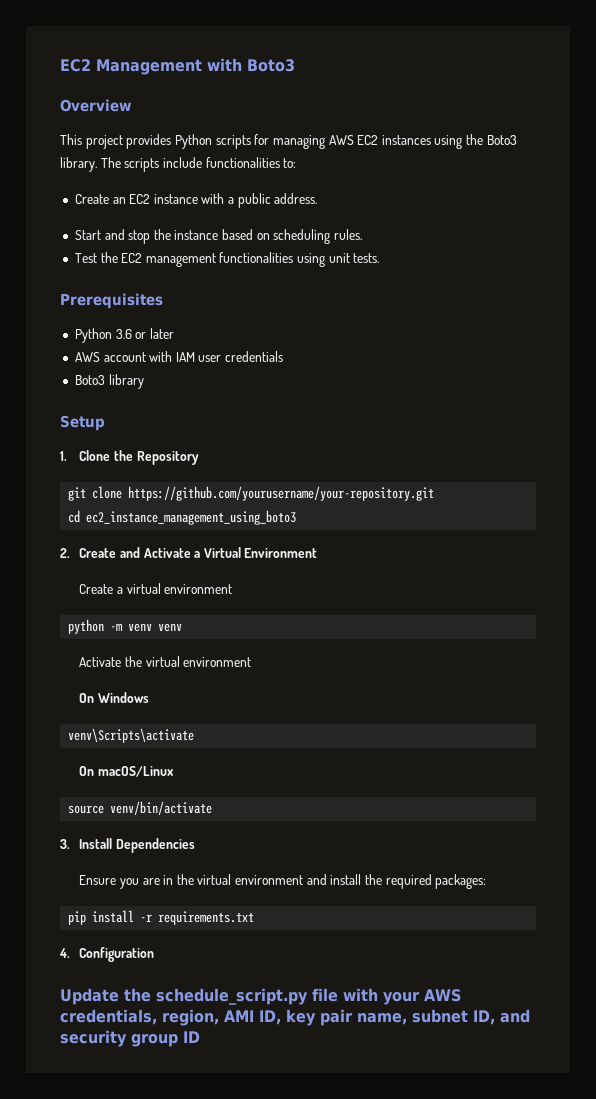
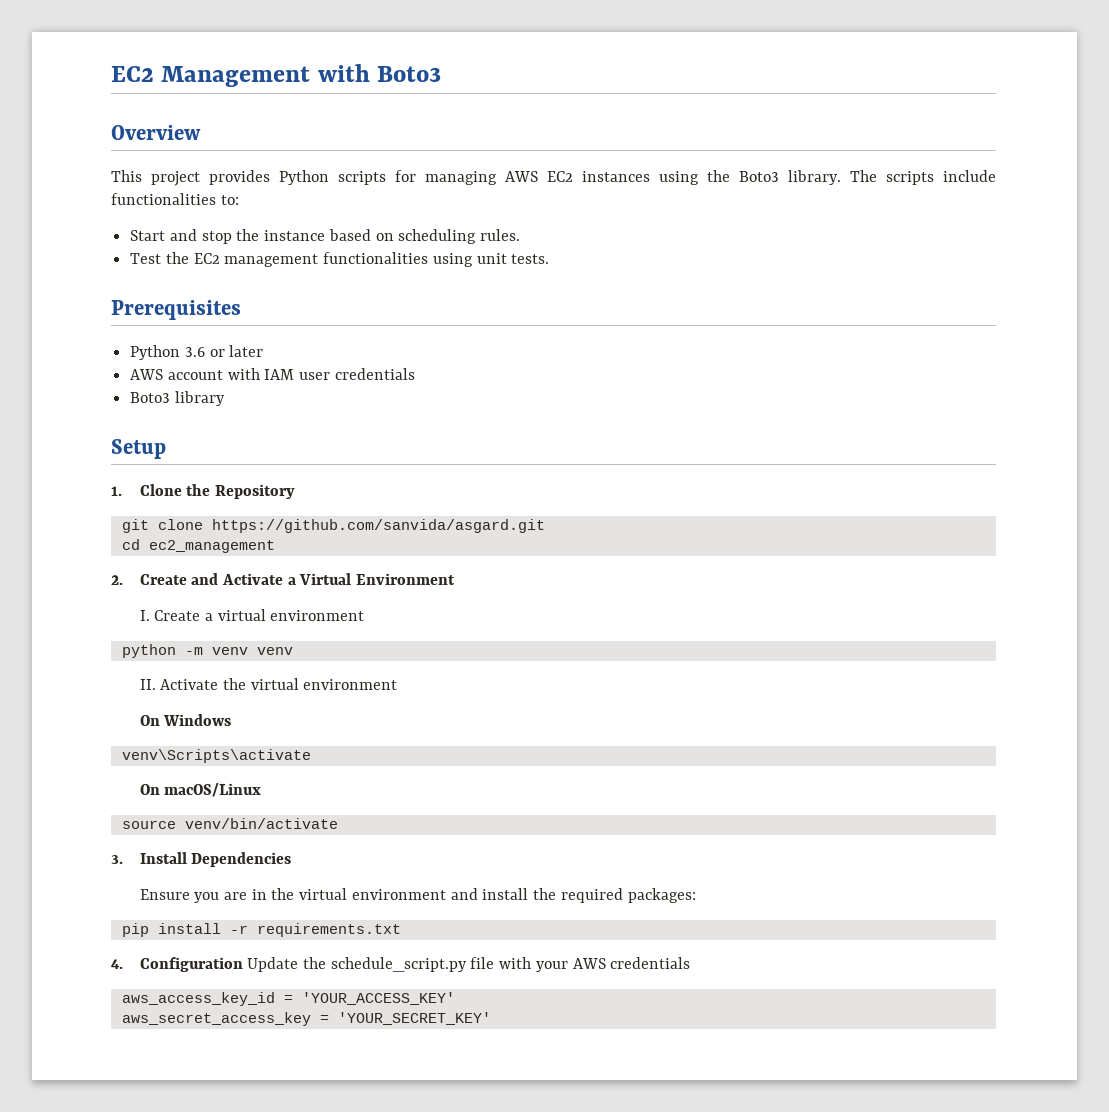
[74,193,318,208] // Create an EC2 instance with a public address. -> (239, 200) none
[128,486,435,501] https://github.com/yourusername/your-repository.git -> [211,519,545,533] https://github.com/sanvida/asgard.git
[86,510,297,525] ec2_instance_management_using_boto3 -> [148,540,275,553] ec2_management
(318, 553) none -> [139,610,150,621] I.
(183, 627) none -> [139,679,156,690] II.
(155, 954) // -> (243, 964) none
[60,1009,530,1026] [60,1030,200,1047] credentials, region, AMI ID, key pair name, subnet ID, and security group ID -> [610,957,691,969] [121,992,455,1006] [121,1012,491,1026] credentials // aws_access_key_id = 'YOUR_ACCESS_KEY' // aws_secret_access_key = 'YOUR_SECRET_KEY'

